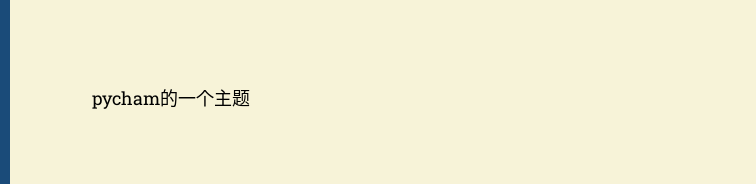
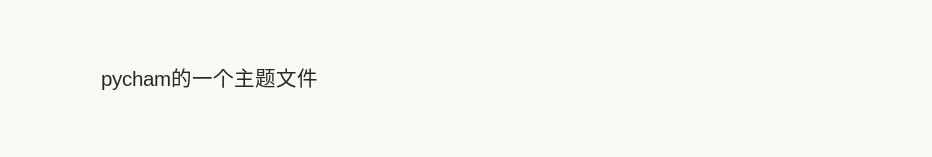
(250, 98) none -> [276,68,318,88] 文件

